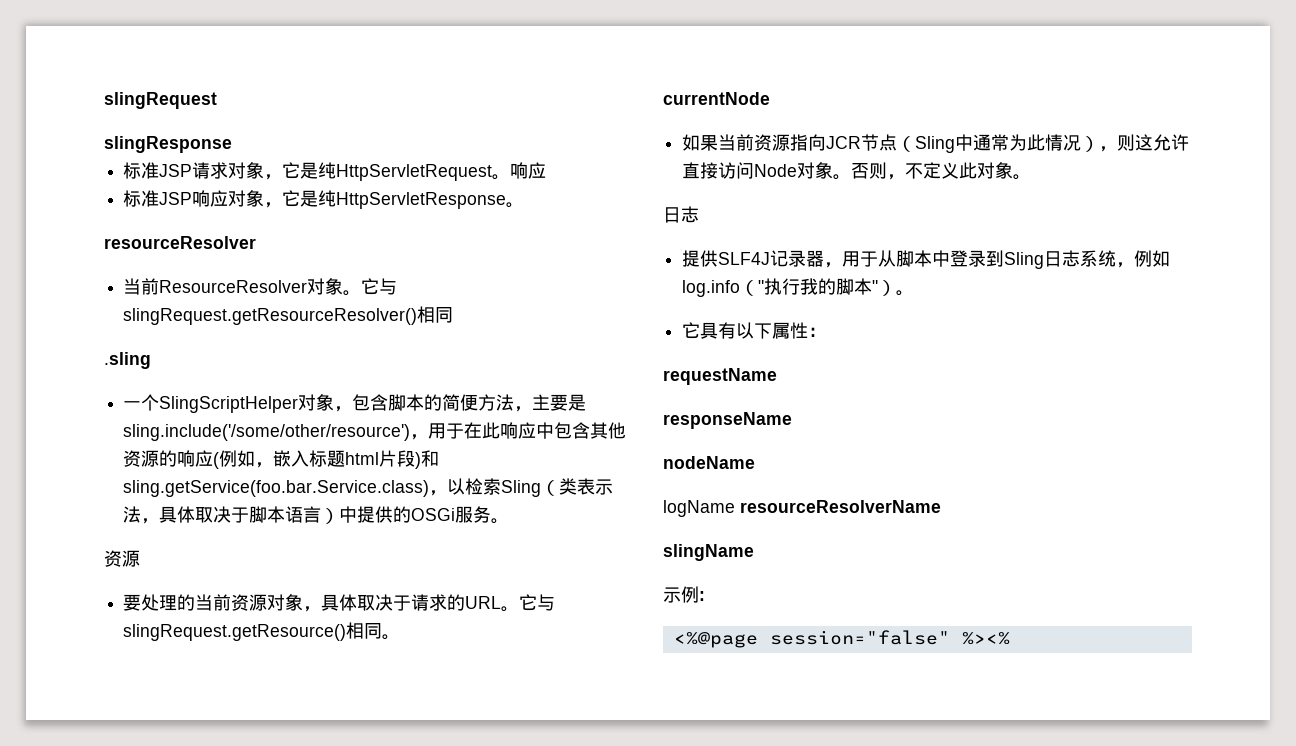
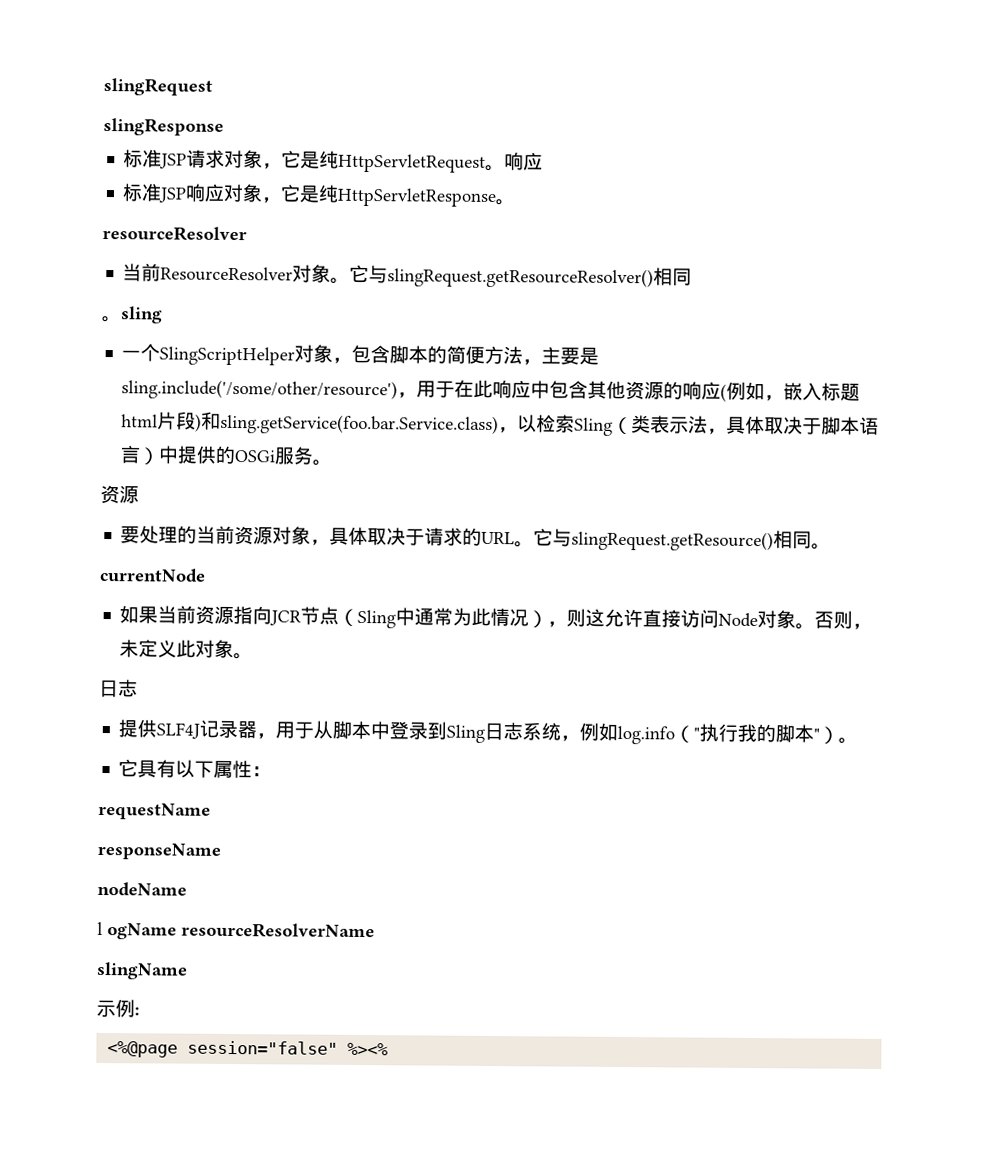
[104,352,151,369] .sling -> [101,306,163,324] 。sling
[905,163,924,179] 不 -> [119,639,140,658] 未
[663,500,735,517] logName -> [97,921,177,940] l ogName

